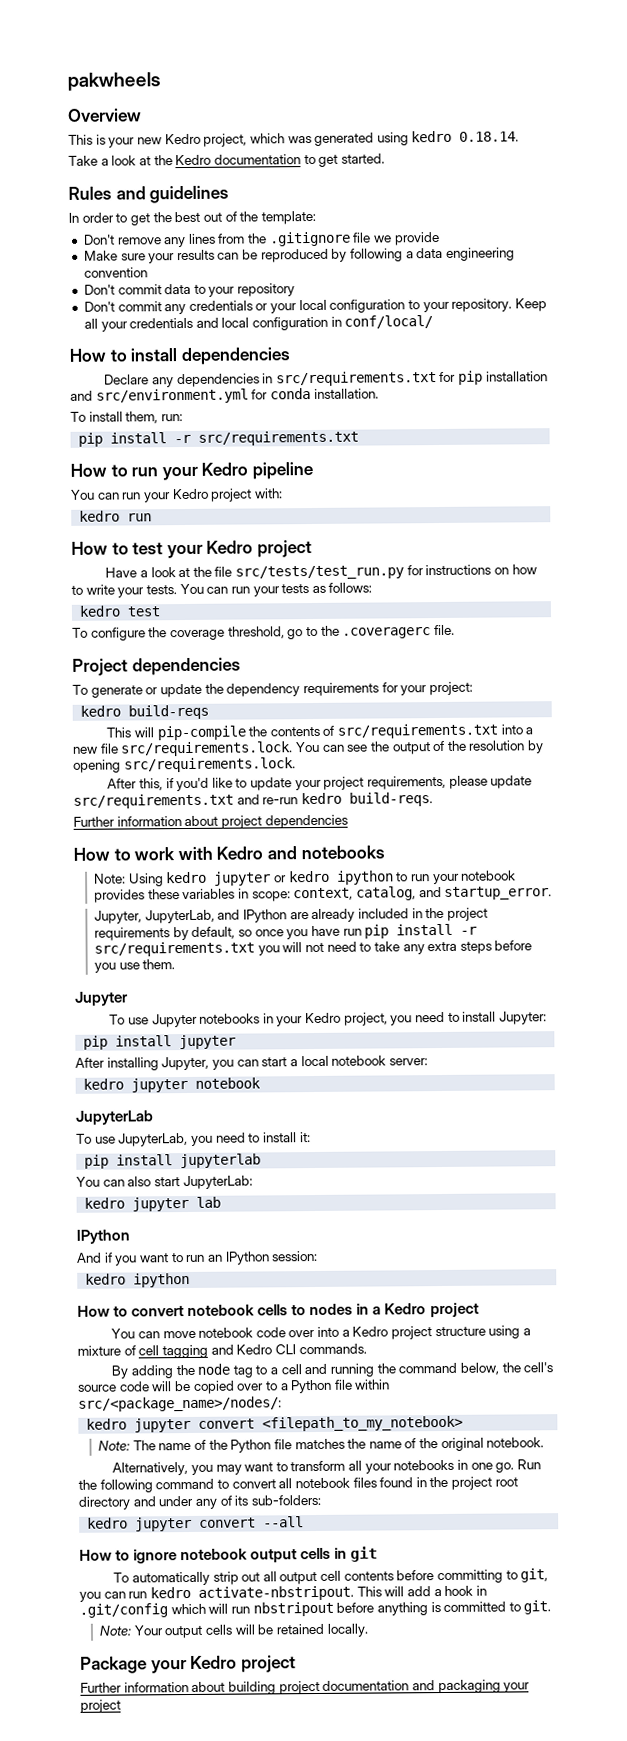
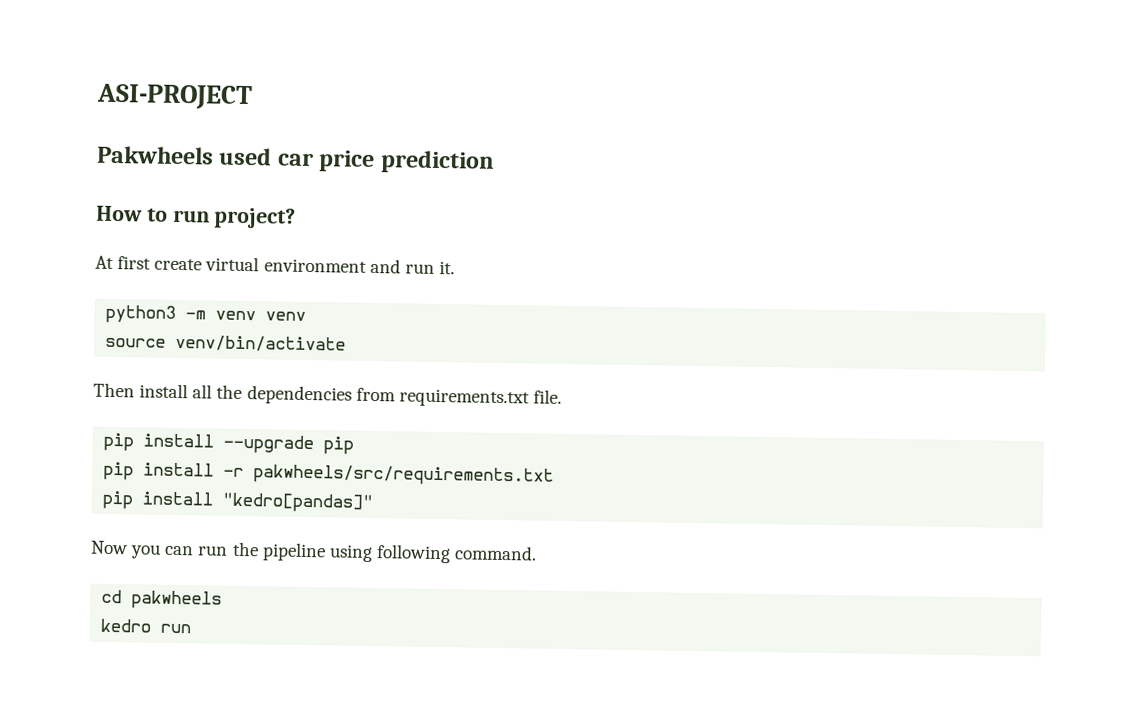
[67,72,161,91] [68,108,142,122] [68,130,520,148] [68,153,385,167] [68,185,230,204] [68,210,316,226] [83,231,440,248] [83,247,515,264] [83,267,148,278] [83,283,296,297] [83,298,547,315] [83,315,434,332] [69,347,291,366] [104,370,548,388] [70,388,379,404] [70,411,183,424] [78,430,360,447] [70,461,313,481] [71,488,283,503] [79,510,153,522] [71,540,312,559] [105,564,537,580] [71,582,373,598] [79,605,161,617] [72,624,455,641] [72,657,241,676] [72,681,473,698] [80,704,210,720] [106,723,534,741] [73,740,545,757] [73,757,296,773] [107,775,533,792] [73,792,433,809] [73,814,348,829] [73,845,385,861] [93,870,517,887] [93,886,553,903] [93,907,488,924] [93,923,478,941] [93,940,533,957] [93,959,176,973] [74,991,129,1006] [109,1011,547,1028] [83,1034,237,1050] [75,1055,428,1071] [83,1077,262,1093] [75,1110,153,1125] [76,1132,311,1147] [84,1153,262,1169] [76,1175,253,1190] [84,1196,222,1212] [76,1229,130,1244] [76,1250,319,1266] [85,1272,191,1288] [77,1302,479,1318] [111,1325,531,1340] [77,1343,367,1359] [111,1362,554,1379] [78,1379,391,1394] [78,1396,282,1412] [86,1415,464,1433] [97,1437,545,1453] [112,1459,541,1476] [78,1476,518,1493] [78,1494,321,1510] [87,1516,305,1532] [79,1546,379,1564] [113,1568,549,1586] [79,1585,487,1602] [79,1600,552,1618] [98,1623,369,1639] [80,1655,296,1674] [80,1679,531,1695] [80,1699,121,1713] pakwheels // Overview // This is your new Kedro project, which was generated using kedro 0.18.14. // Take a look at the Kedro documentation to get started. // Rules and guidelines // In order to get the best out of the template: // Don't remove any lines from the .gitignore file we provide // Make sure your results can be reproduced by following a data engineering convention // Don't commit data to your repository // Don't commit any credentials or your local configuration to your repository. Keep all your credentials and local configuration in conf/local/ // How to install dependencies // Declare any dependencies in src/requirements.txt for pip installation and src/environment.yml for conda installation. // To install them, run: // pip install -r src/requirements.txt // How to run your Kedro pipeline // You can run your Kedro project with: // kedro run // How to test your Kedro project // Have a look at the file src/tests/test_run.py for instructions on how to write your tests. You can run your tests as follows: // kedro test // To configure the coverage threshold, go to the .coveragerc file. // Project dependencies // To generate or update the dependency requirements for your project: // kedro build-reqs // This will pip-compile the contents of src/requirements.txt into a new file src/requirements.lock. You can see the output of the resolution by opening src/requirements.lock. // After this, if you'd like to update your project requirements, please update src/requirements.txt and re-run kedro build-reqs. // Further information about project dependencies // How to work with Kedro and notebooks // Note: Using kedro jupyter or kedro ipython to run your notebook provides these variables in scope: context, catalog, and startup_error. // Jupyter, JupyterLab, and IPython are already included in the project requirements by default, so once you have run pip install -r src/requirements.txt you will not need to take any extra steps before you use them. // Jupyter // To use Jupyter notebooks in your Kedro project, you need to install Jupyter: // pip install jupyter // After installing Jupyter, you can start a local notebook server: // kedro jupyter notebook // JupyterLab // To use JupyterLab, you need to install it: // pip install jupyterlab // You can also start JupyterLab: // kedro jupyter lab // IPython // And if you want to run an IPython session: // kedro ipython // How to convert notebook cells to nodes in a Kedro project // You can move notebook code over into a Kedro project structure using a mixture of cell tagging and Kedro CLI commands. // By adding the node tag to a cell and running the command below, the cell's source code will be copied over to a Python file within src/<package_name>/nodes/: // kedro jupyter convert <filepath_to_my_notebook> // Note: The name of the Python file matches the name of the original notebook. // Alternatively, you may want to transform all your notebooks in one go. Run the following command to convert all notebook files found in the project root directory and under any of its sub-folders: // kedro jupyter convert --all // How to ignore notebook output cells in git // To automatically strip out all output cell contents before committing to git, you can run kedro activate-nbstripout. This will add a hook in .git/config which will run nbstripout before anything is committed to git. // Note: Your output cells will be retained locally. // Package your Kedro project // Further information about building project documentation and packaging your project -> [96,83,253,111] [97,145,495,174] [96,205,297,229] [95,255,455,275] [105,304,307,324] [105,334,347,353] [93,382,562,408] [103,432,355,455] [103,461,555,487] [102,490,374,514] [90,540,538,564] [101,589,223,610] [100,618,192,634] ASI-PROJECT // Pakwheels used car price prediction // How to run project? // At first create virtual environment and run it. // python3 -m venv venv // source venv/bin/activate // Then install all the dependencies from requirements.txt file. // pip install --upgrade pip // pip install -r pakwheels/src/requirements.txt // pip install "kedro[pandas]" // Now you can run the pipeline using following command. // cd pakwheels // kedro run

